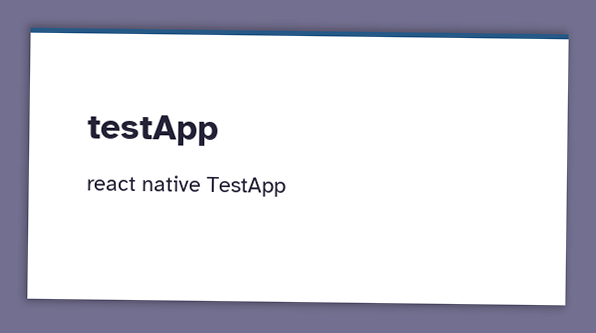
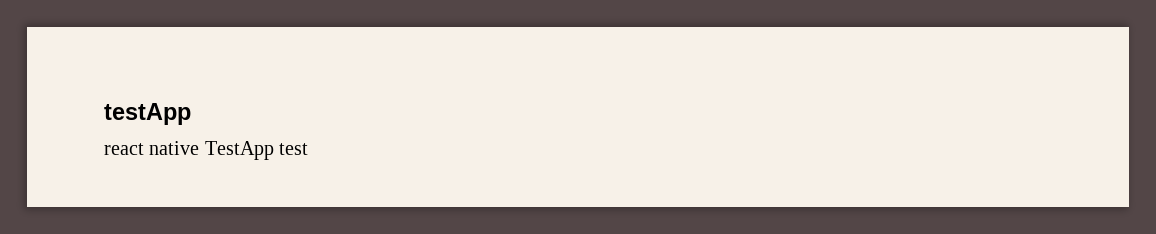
(286, 186) none -> [279,143,309,155] test

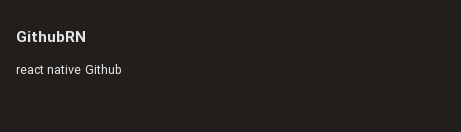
[104,103,191,125] testApp -> [16,31,86,42] GithubRN
[204,141,309,160] TestApp test -> [84,64,122,74] Github

